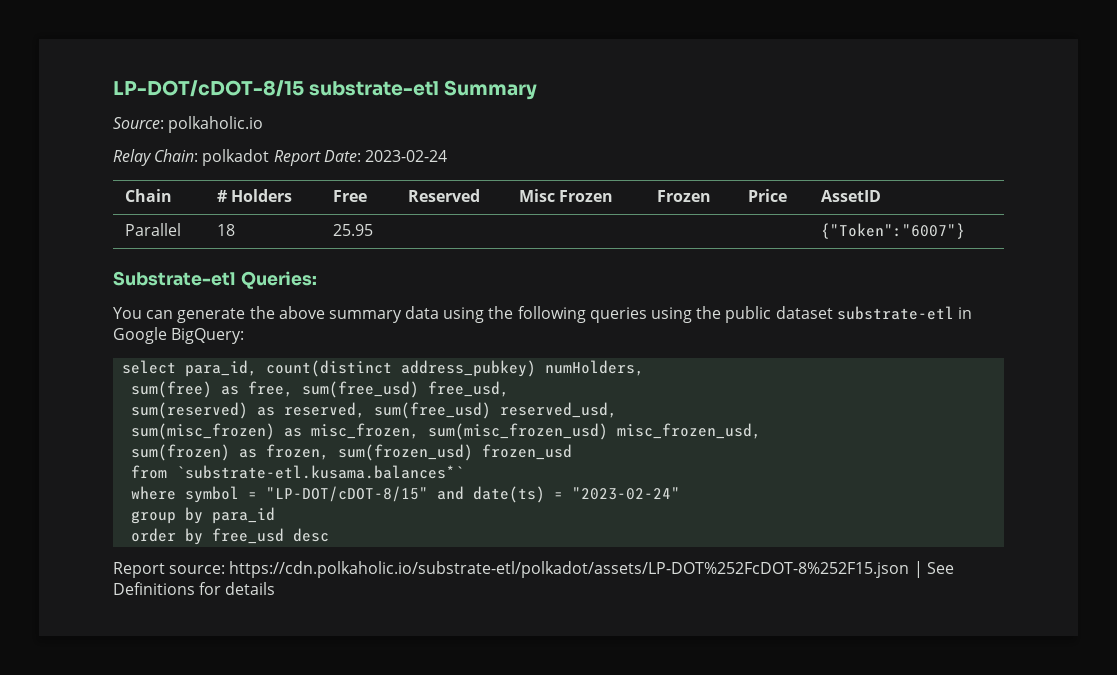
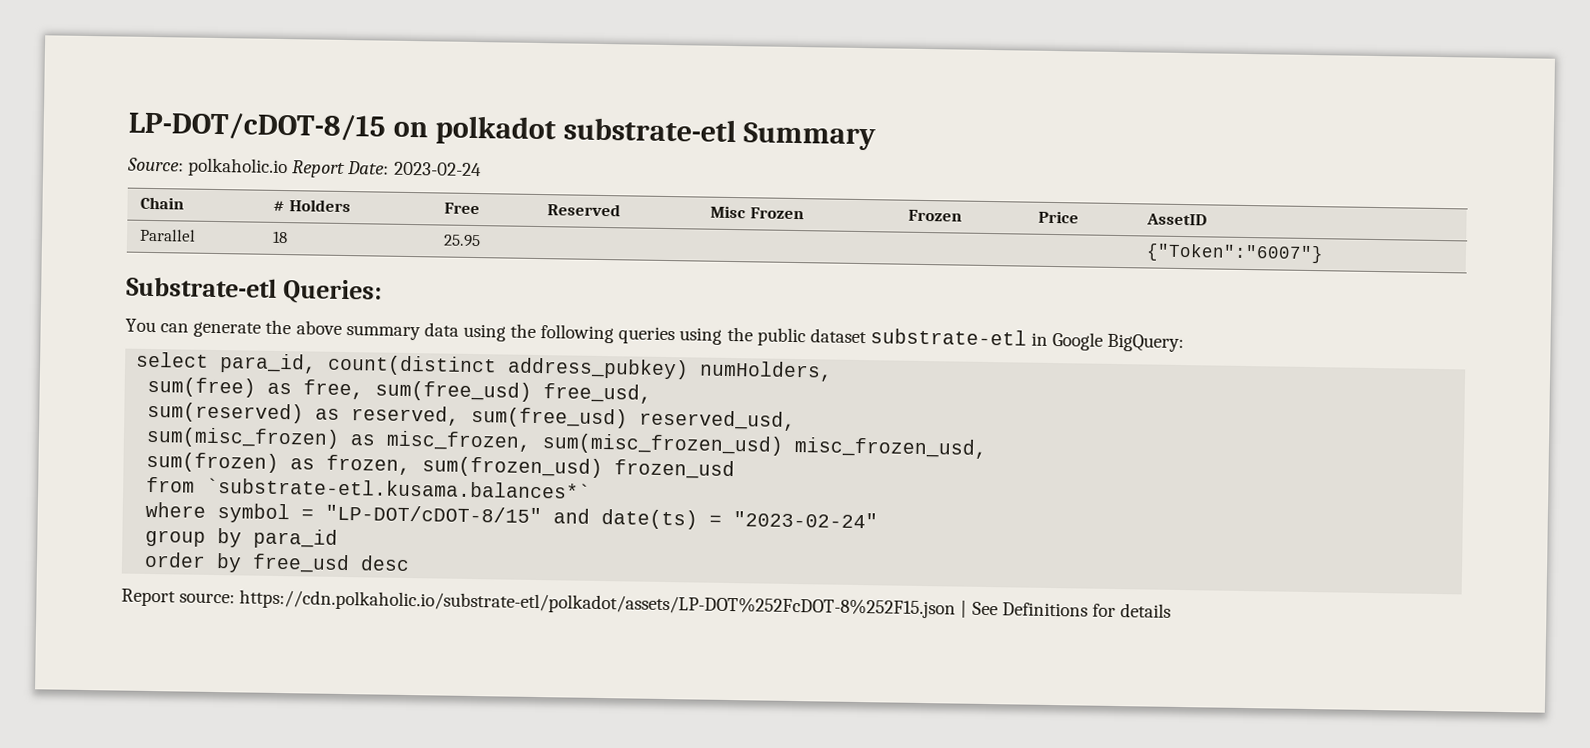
(304, 88) none -> [392,115,556,146] on polkadot
[113,149,270,166] // Relay Chain: polkadot -> (289, 167) none

